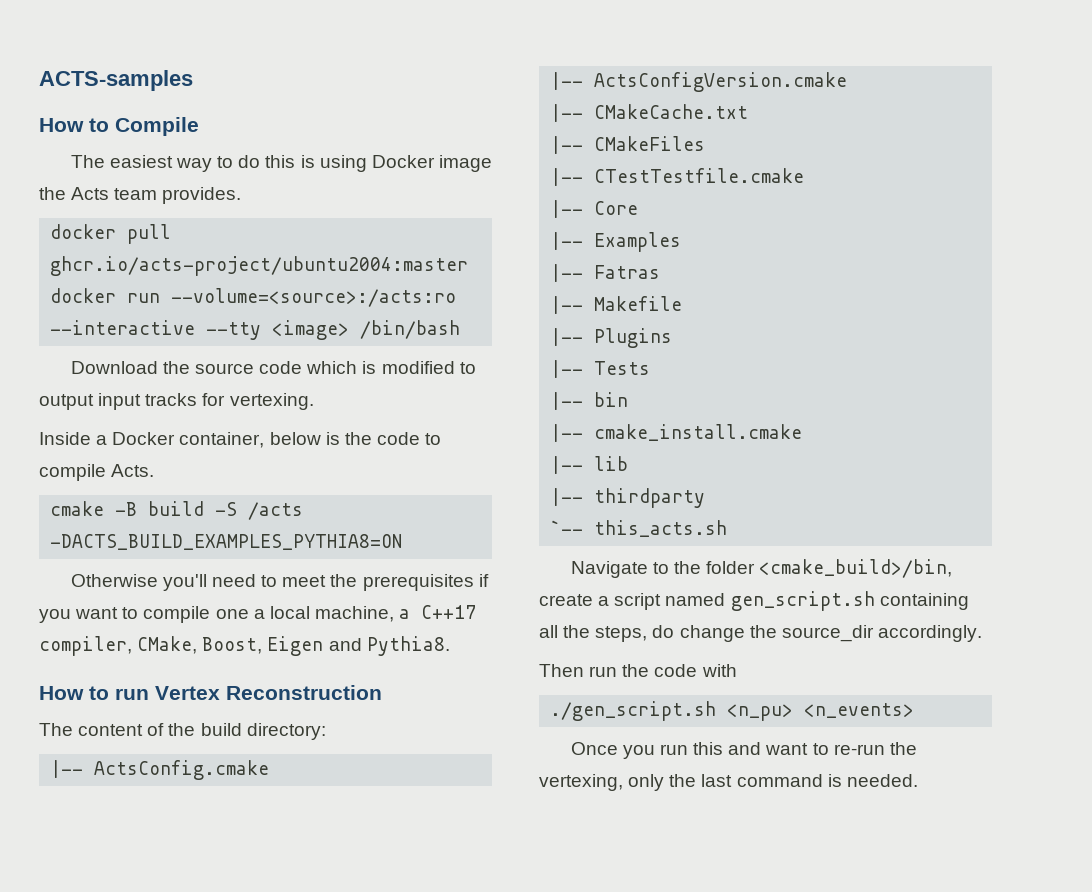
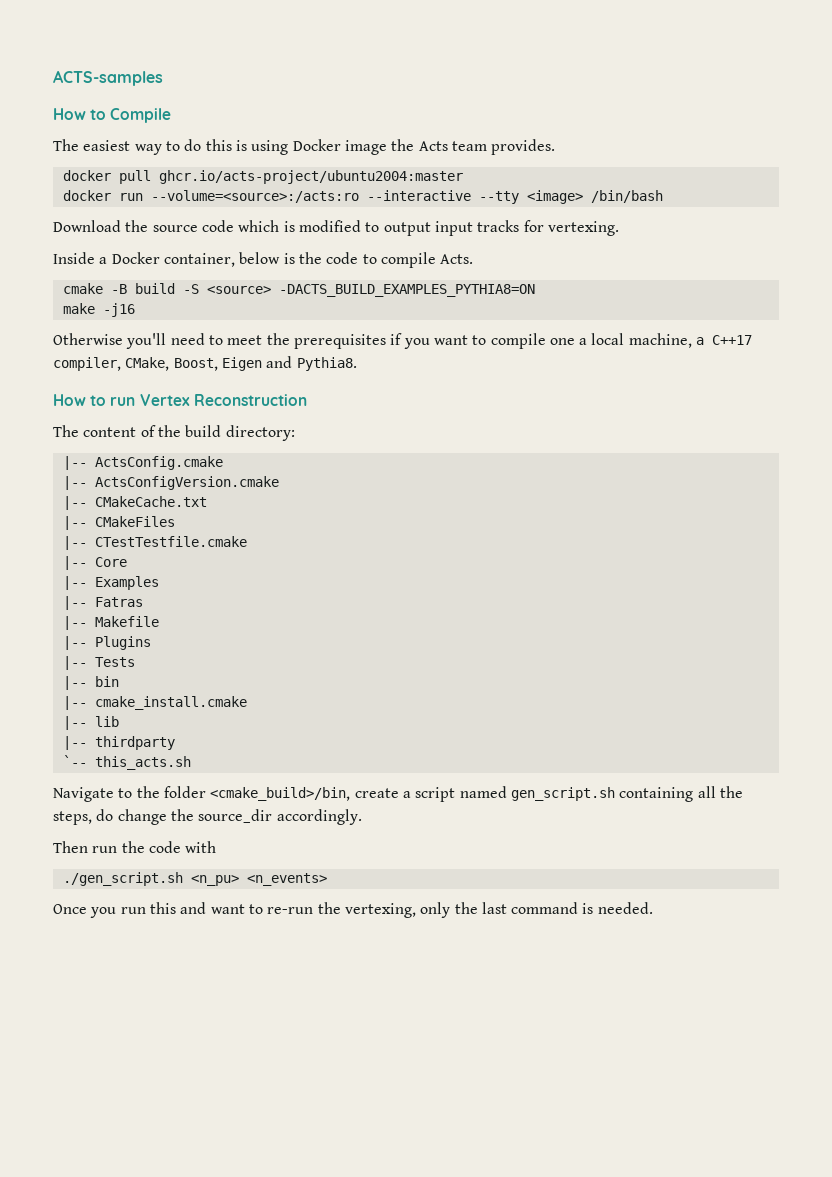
[248,502,304,520] /acts -> [206,286,271,294] <source>
(403, 542) none -> [62,303,135,317] // make -j16

